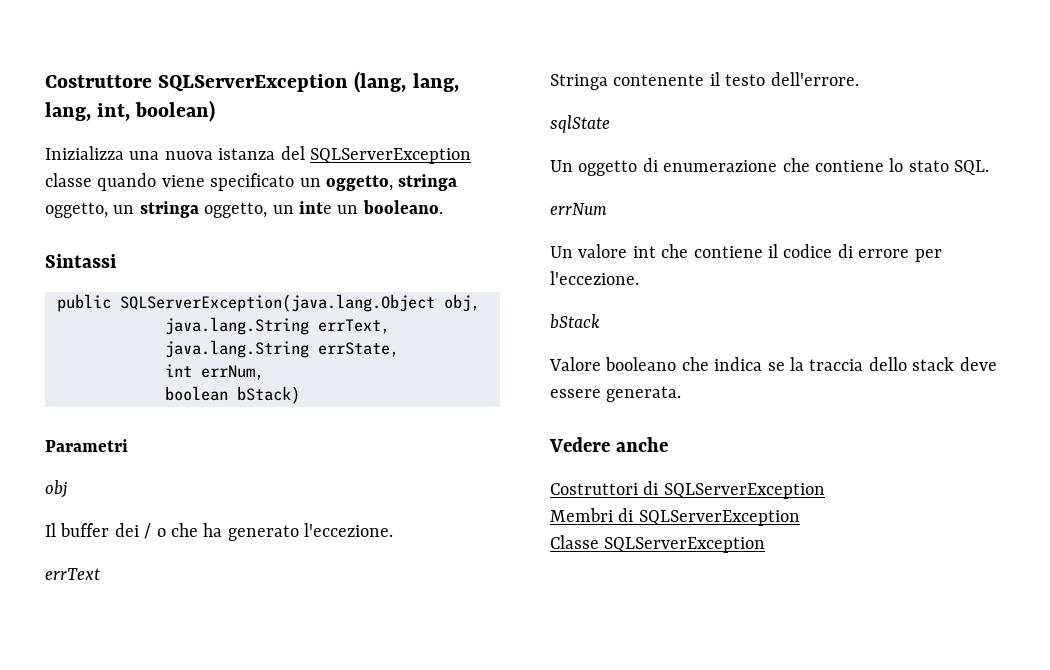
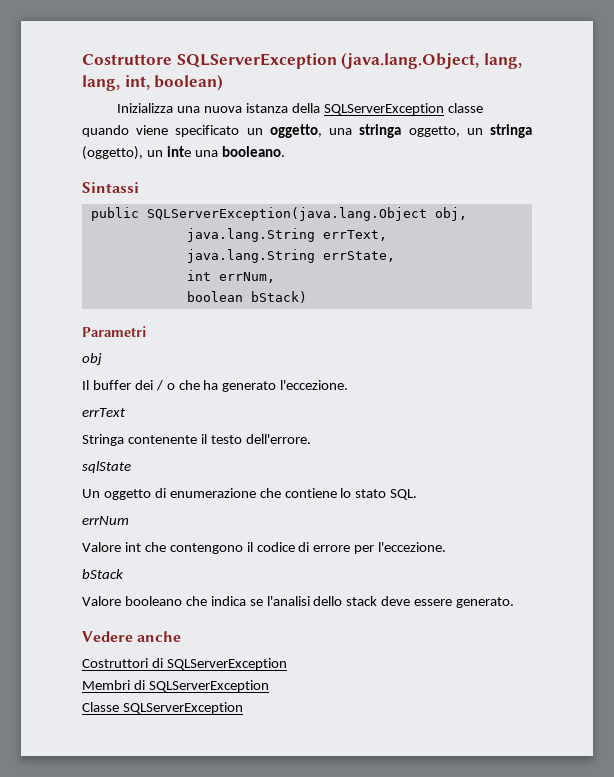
[354,71,407,93] (lang, -> [341,52,480,69] (java.lang.Object,
[280,146,305,160] del -> [292,103,321,113] della
(393, 183) none -> [329,128,353,135] una
[204,202,268,218] oggetto, -> [82,146,143,160] (oggetto),
[337,205,359,214] un -> [194,150,218,157] una
[550,244,628,258] Un valore -> [82,542,121,552] Valore
[693,246,763,258] contiene -> [169,543,243,554] contengono
[790,357,864,371] la traccia -> [266,596,310,606] l'analisi
[606,386,682,402] generata. -> [456,597,515,608] generato.

